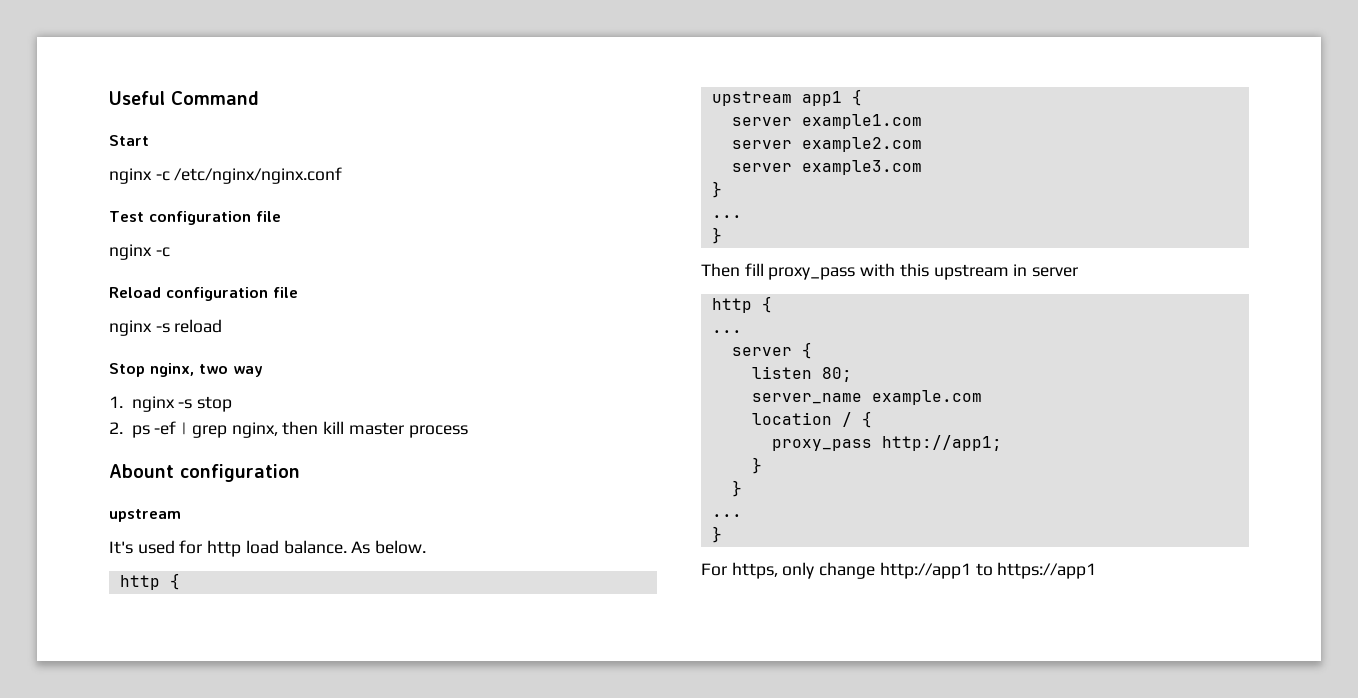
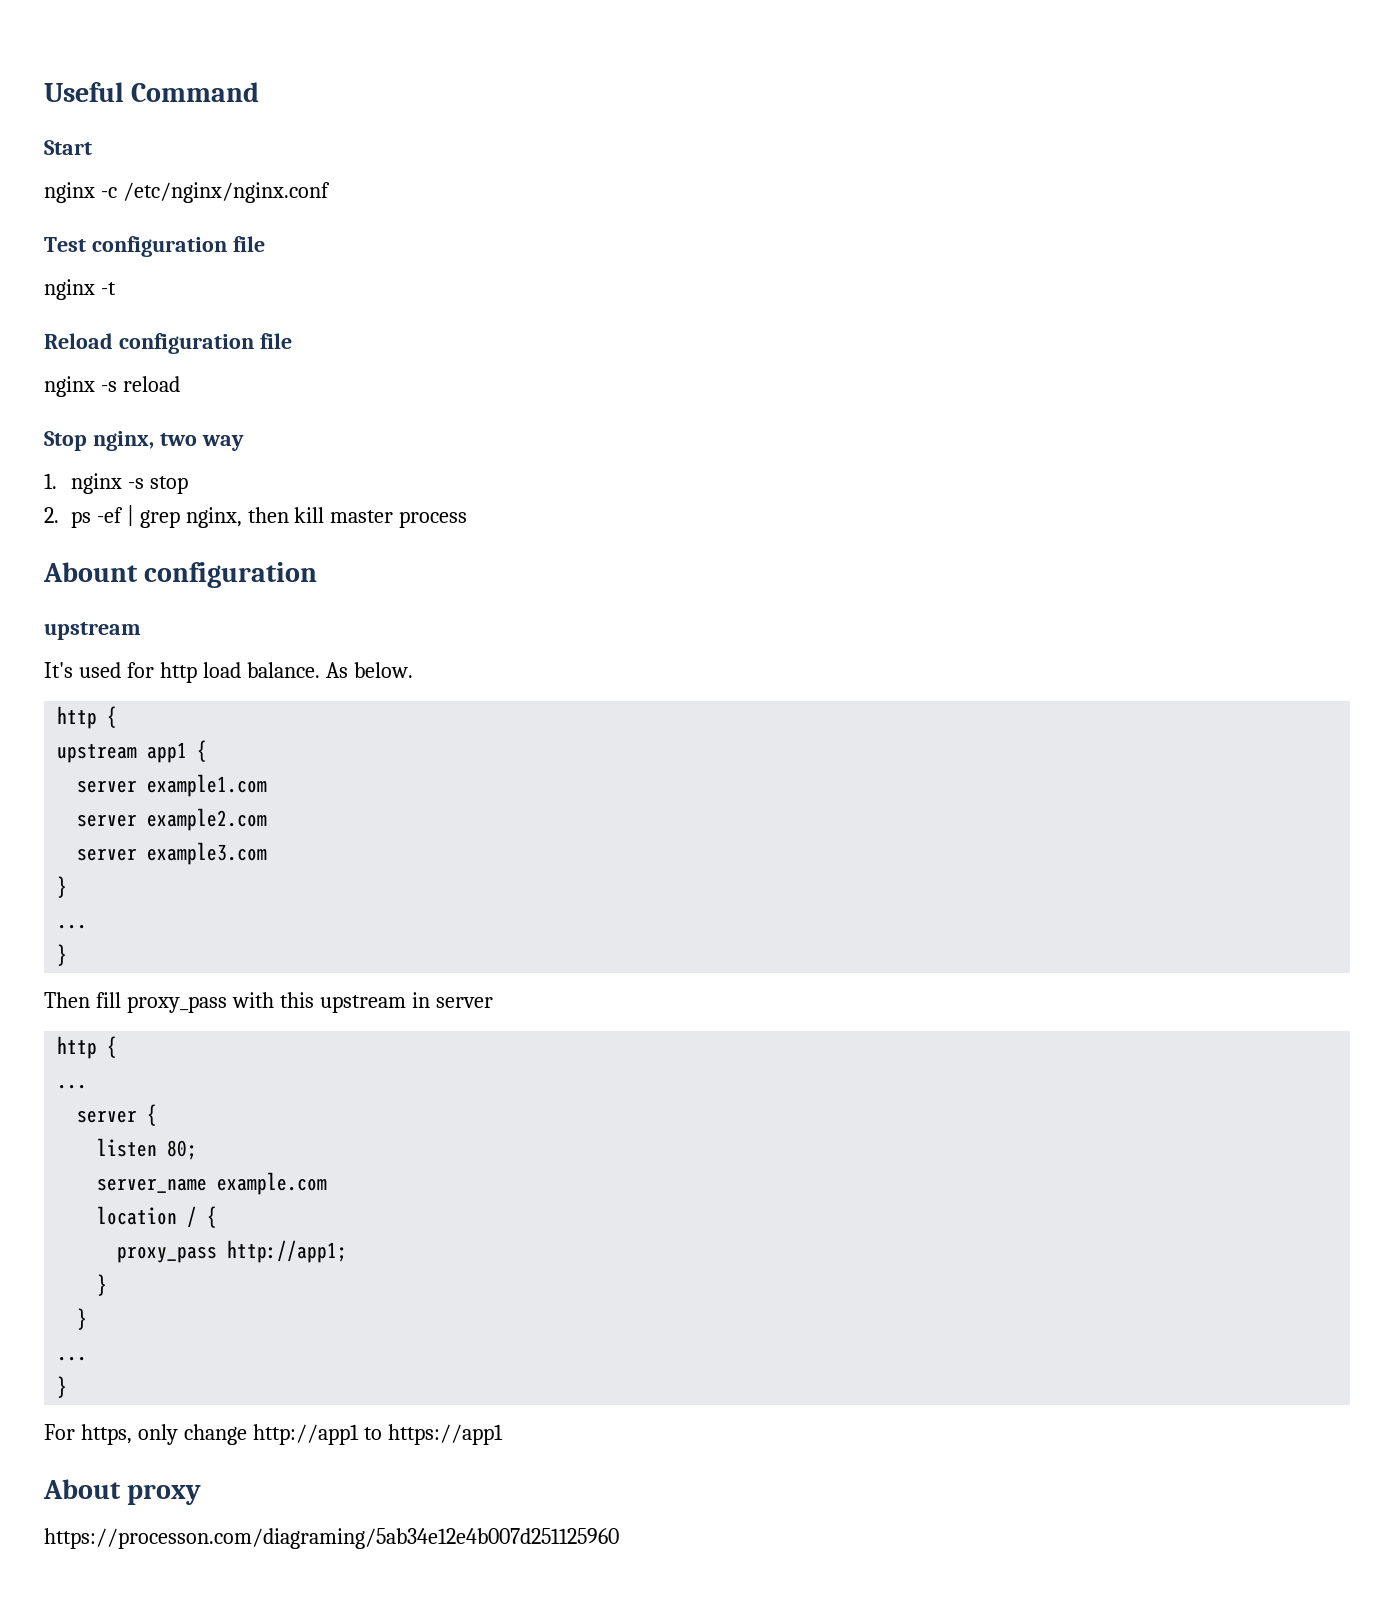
[155,247,170,257] -c -> [100,282,116,295] -t
(1097, 570) none -> [43,1479,202,1505] [44,1528,619,1549] // About proxy // https://processon.com/diagraming/5ab34e12e4b007d251125960

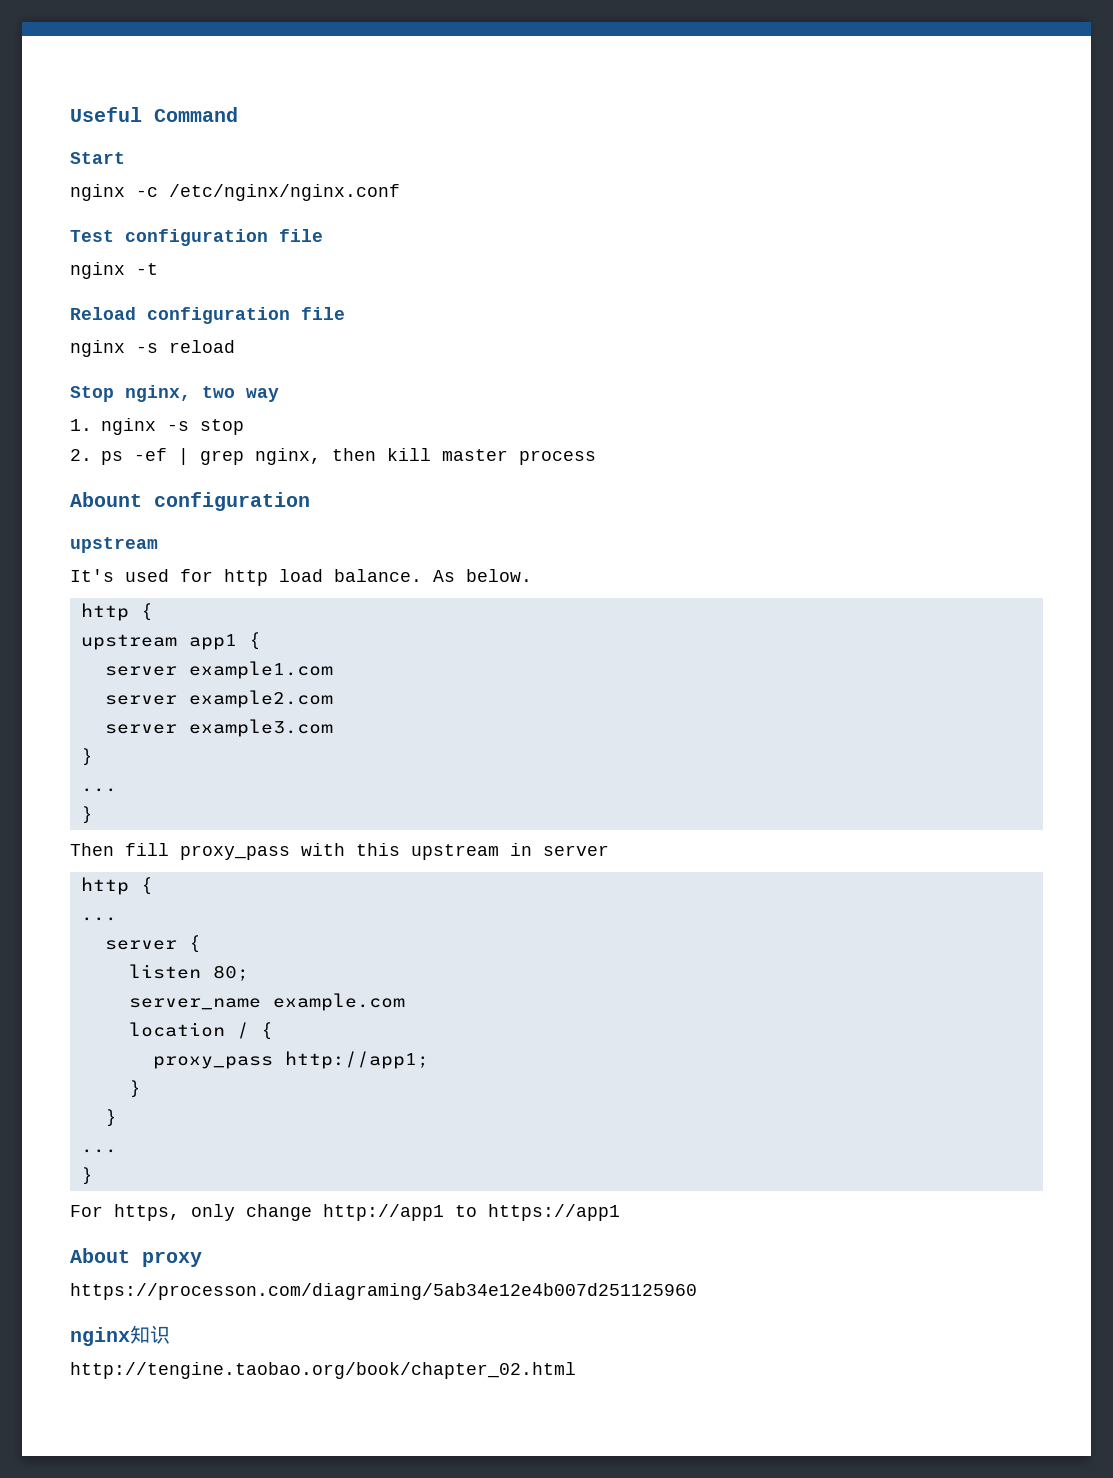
(619, 1538) none -> [70,1325,170,1346] [70,1362,576,1379] // nginx知识 // http://tengine.taobao.org/book/chapter_02.html

